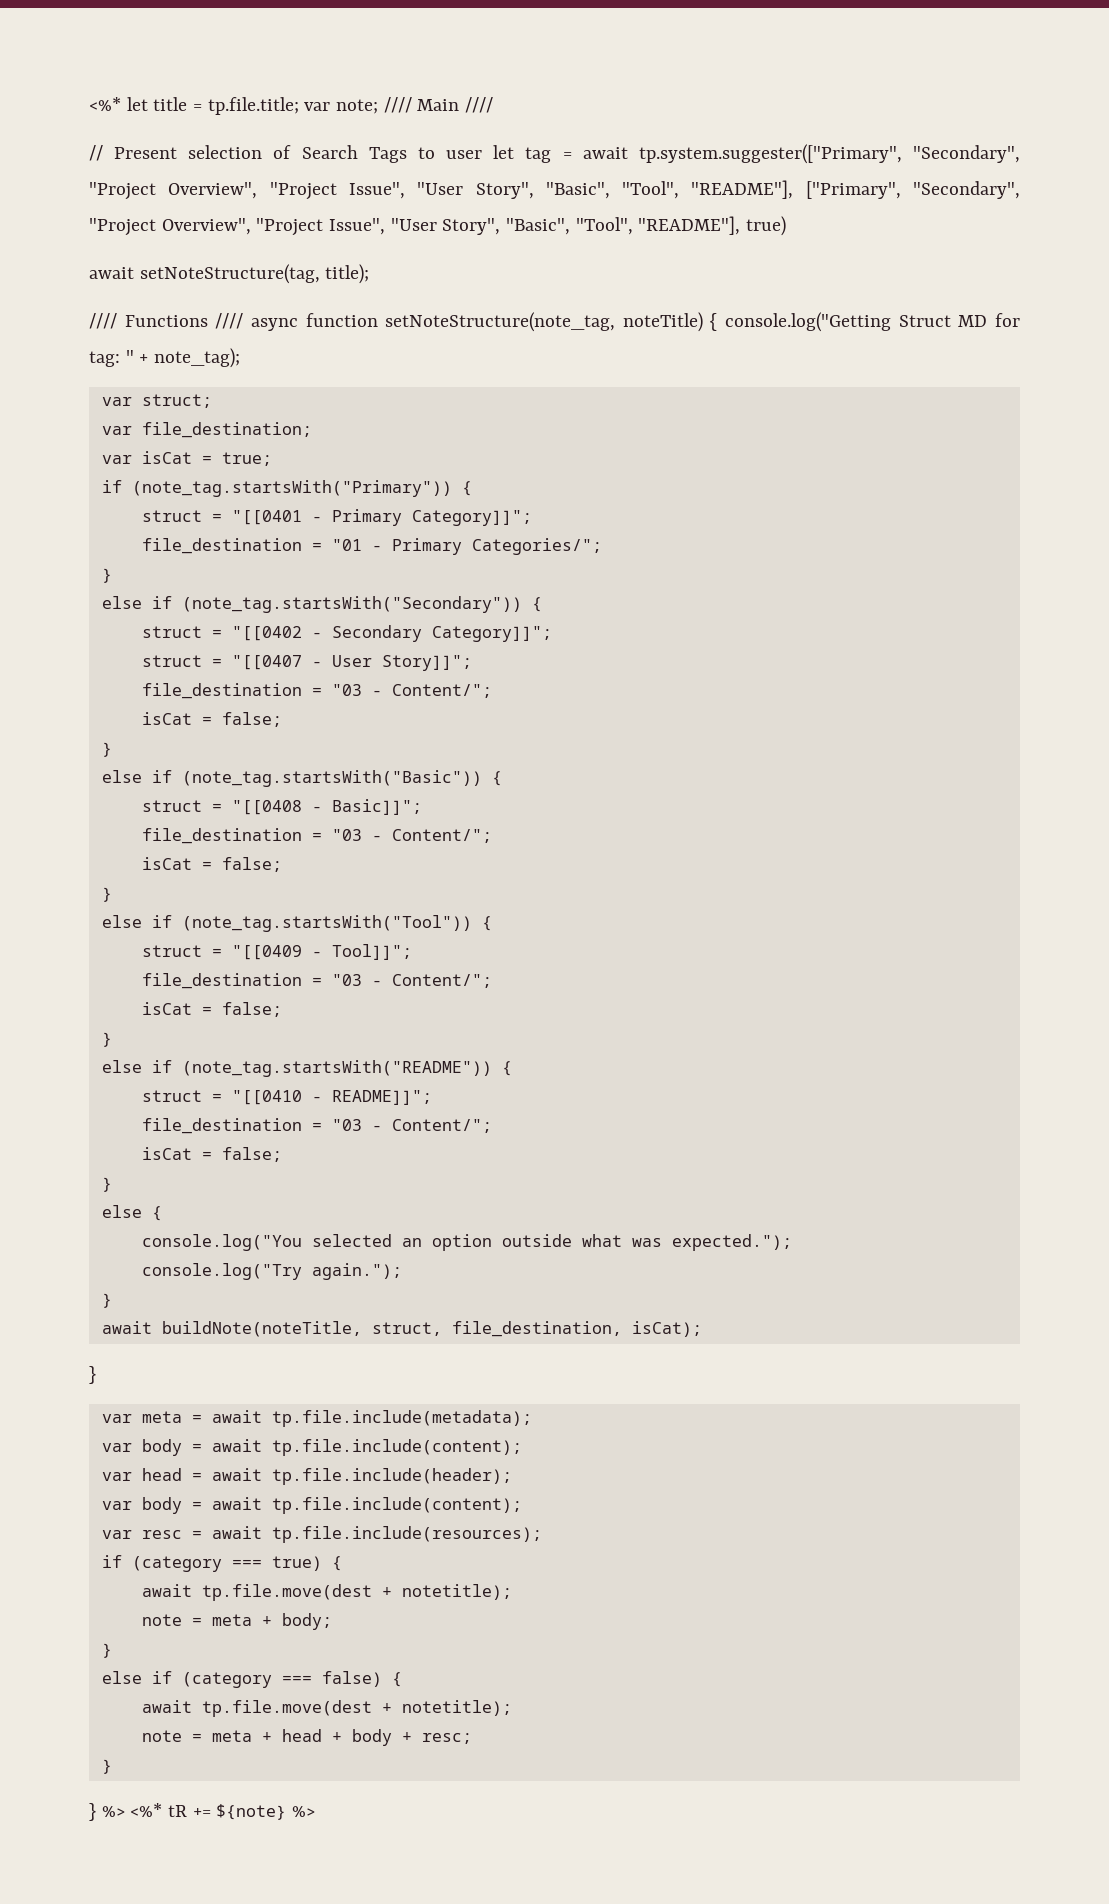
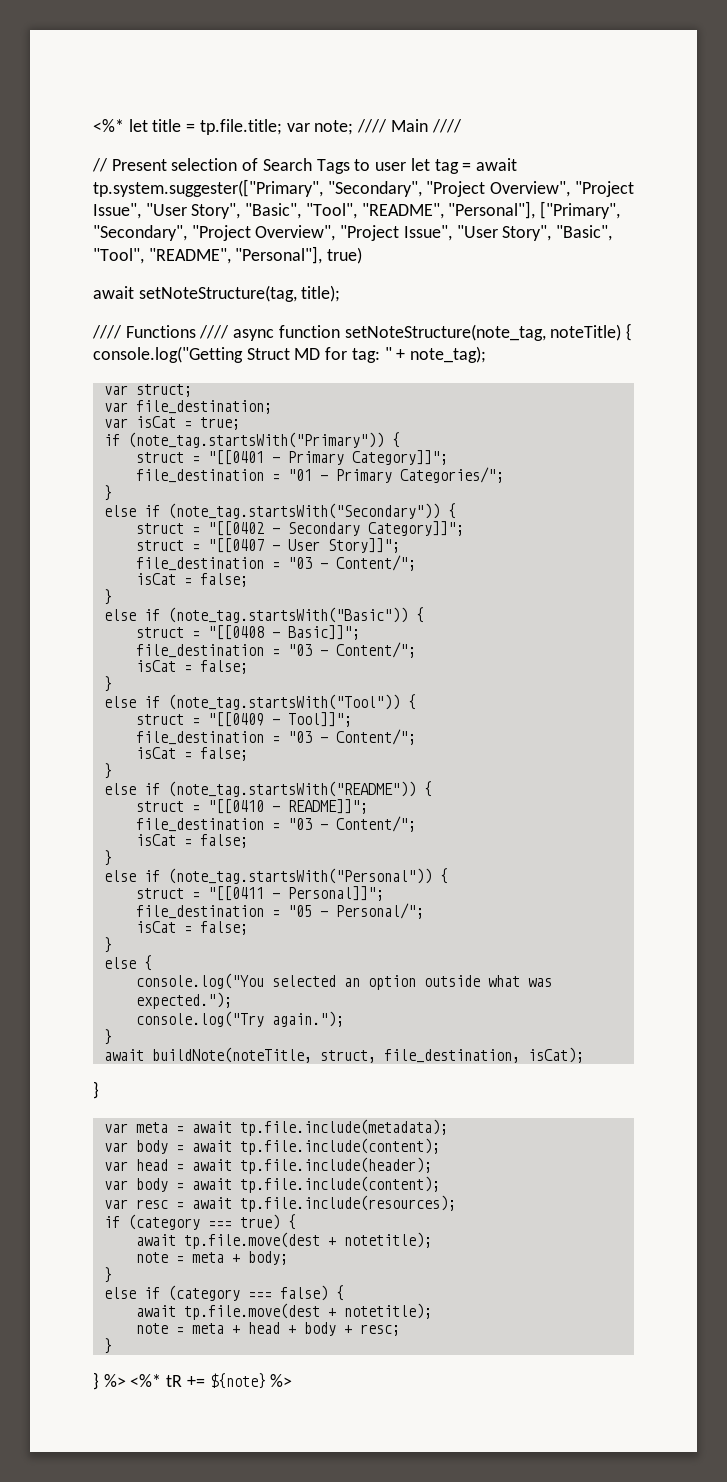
[691,180,794,199] "README"], -> [361,201,536,219] "README", "Personal"],
[638,216,741,235] "README"], -> [148,246,323,264] "README", "Personal"],
(112, 1184) none -> [103,868,448,884] [135,886,384,901] [135,903,424,919] [135,921,248,935] [103,937,112,953] // else if (note_tag.startsWith("Personal")) { // struct = "[[0411 - Personal]]"; // file_destination = "05 - Personal/"; // isCat = false; // }

